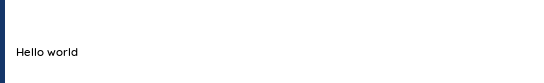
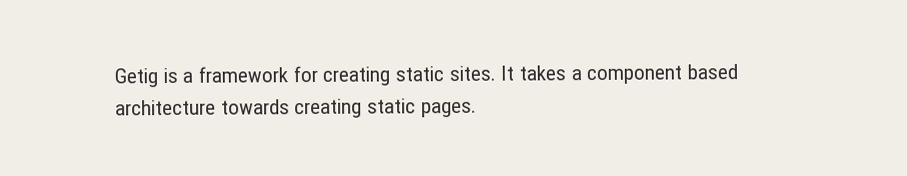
[16,48,79,57] Hello world -> [114,64,739,88] [115,98,477,119] Getig is a framework for creating static sites. It takes a component based architecture towards creating static pages.

